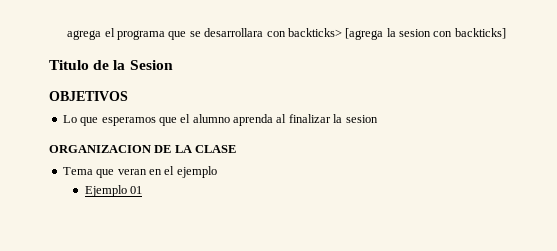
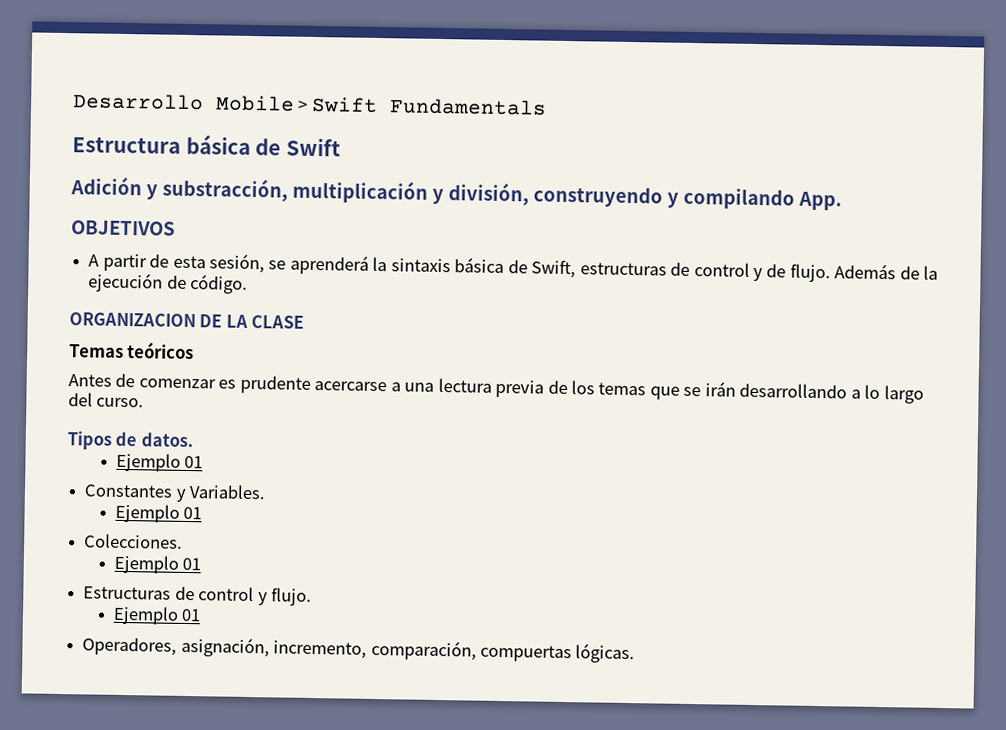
[67,28,506,40] [49,60,173,70] [49,91,128,101] [62,114,378,126] [49,145,237,153] [62,166,217,178] [84,185,142,197] agrega el programa que se desarrollara con backticks> [agrega la sesion con backticks] // Titulo de la Sesion // OBJETIVOS // Lo que esperamos que el alumno aprenda al finalizar la sesion // ORGANIZACION DE LA CLASE // Tema que veran en el ejemplo // Ejemplo 01 -> [73,93,547,116] [72,133,341,157] [70,176,842,211] [71,220,176,236] [88,253,939,283] [88,272,249,294] [69,312,305,329] [69,342,195,360] [68,373,924,404] [68,392,145,408] [67,431,193,450] [115,452,204,472] [84,484,267,502] [114,503,203,523] [84,533,184,549] [113,554,202,574] [83,586,312,606] [112,605,202,625] [82,636,636,664] Desarrollo Mobile > Swift Fundamentals // Estructura básica de Swift // Adición y substracción, multiplicación y división, construyendo y compilando App. // OBJETIVOS // A partir de esta sesión, se aprenderá la sintaxis básica de Swift, estructuras de control y de flujo. Además de la ejecución de código. // ORGANIZACION DE LA CLASE // Temas teóricos // Antes de comenzar es prudente acercarse a una lectura previa de los temas que se irán desarrollando a lo largo del curso. // Tipos de datos. // Ejemplo 01 // Constantes y Variables. // Ejemplo 01 // Colecciones. // Ejemplo 01 // Estructuras de control y flujo. // Ejemplo 01 // Operadores, asignación, incremento, comparación, compuertas lógicas.

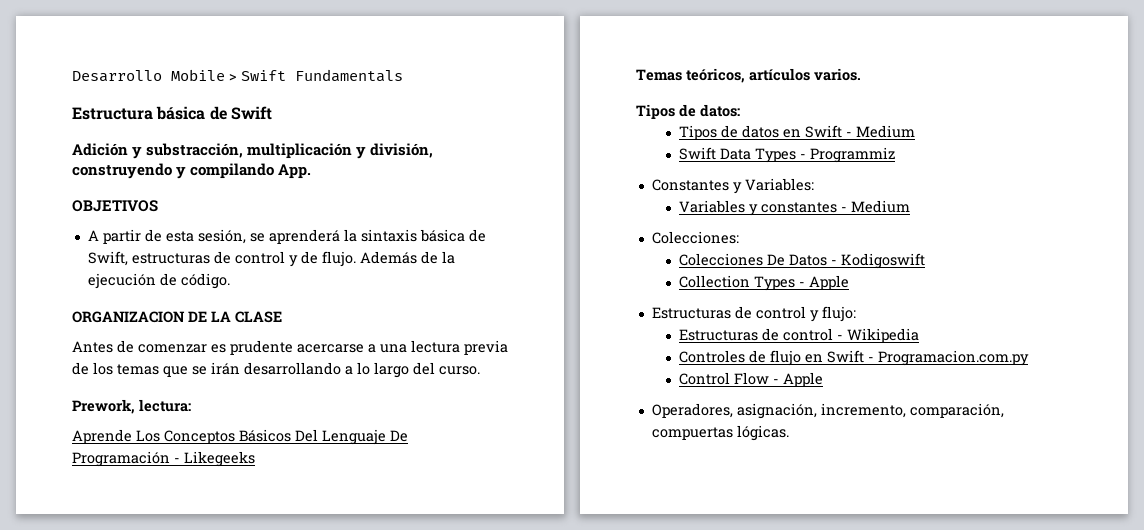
[69,342,195,360] // Temas teóricos -> (282, 317) none
[67,431,193,450] [115,452,204,472] [84,484,267,502] [114,503,203,523] [84,533,184,549] [113,554,202,574] [83,586,312,606] [112,605,202,625] Tipos de datos. // Ejemplo 01 // Constantes y Variables. // Ejemplo 01 // Colecciones. // Ejemplo 01 // Estructuras de control y flujo. // Ejemplo 01 -> [72,399,191,414] [72,429,408,445] [72,451,255,467] [636,68,861,83] [636,104,740,119] [678,125,915,140] [678,147,895,163] [651,178,814,194] [678,200,910,216] [651,231,739,244] [678,253,925,269] [678,275,849,291] [651,306,856,322] [678,328,919,343] [678,350,1029,366] [678,372,823,387] Prework, lectura: // Aprende Los Conceptos Básicos Del Lenguaje De Programación - Likegeeks // Temas teóricos, artículos varios. // Tipos de datos: // Tipos de datos en Swift - Medium // Swift Data Types - Programmiz // Constantes y Variables: // Variables y constantes - Medium // Colecciones: // Colecciones De Datos - Kodigoswift // Collection Types - Apple // Estructuras de control y flujo: // Estructuras de control - Wikipedia // Controles de flujo en Swift - Programacion.com.py // Control Flow - Apple

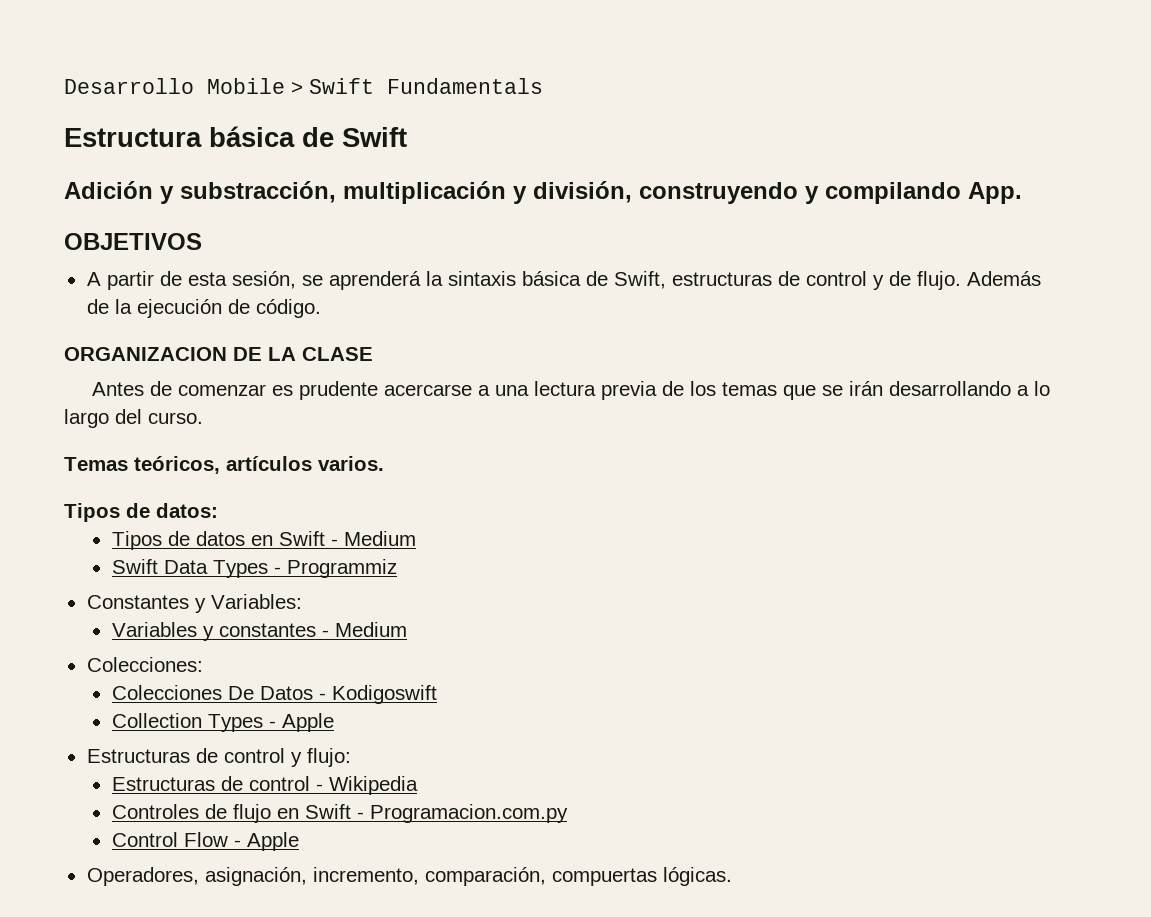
[72,399,191,414] [72,429,408,445] [72,451,255,467] // Prework, lectura: // Aprende Los Conceptos Básicos Del Lenguaje De Programación - Likegeeks -> (203, 418) none

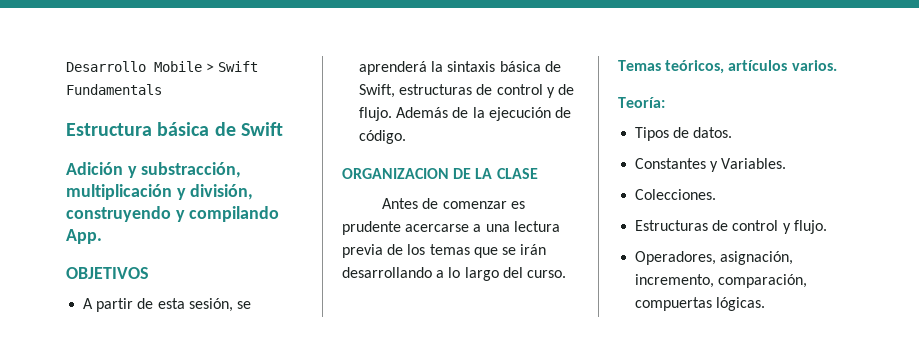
[64,503,218,522] [111,531,416,550] [111,559,397,578] [86,594,302,613] [111,622,407,641] [86,657,203,672] [111,685,437,704] [111,713,334,732] [86,748,351,767] [111,776,418,795] [111,804,568,823] [111,832,299,851] Tipos de datos: // Tipos de datos en Swift - Medium // Swift Data Types - Programmiz // Constantes y Variables: // Variables y constantes - Medium // Colecciones: // Colecciones De Datos - Kodigoswift // Collection Types - Apple // Estructuras de control y flujo: // Estructuras de control - Wikipedia // Controles de flujo en Swift - Programacion.com.py // Control Flow - Apple -> [618,97,665,108] [635,127,733,141] [635,158,787,172] [635,189,717,200] [635,220,827,234] Teoría: // Tipos de datos. // Constantes y Variables. // Colecciones. // Estructuras de control y flujo.

